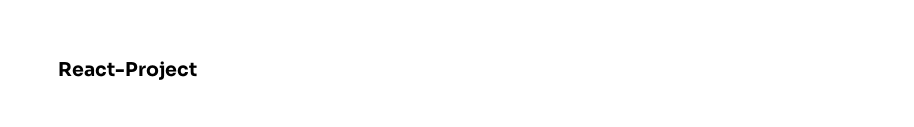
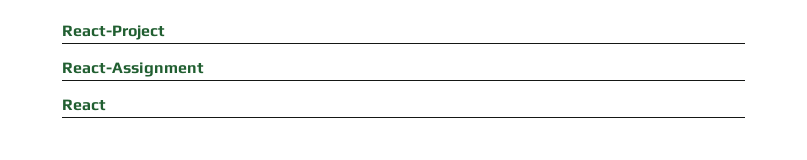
(197, 70) none -> [62,62,204,77] [62,99,106,111] // React-Assignment // React

